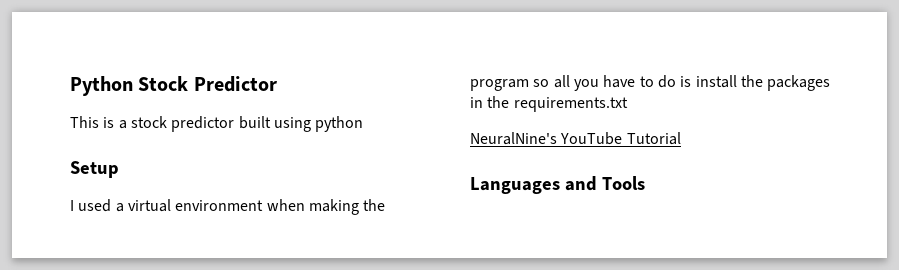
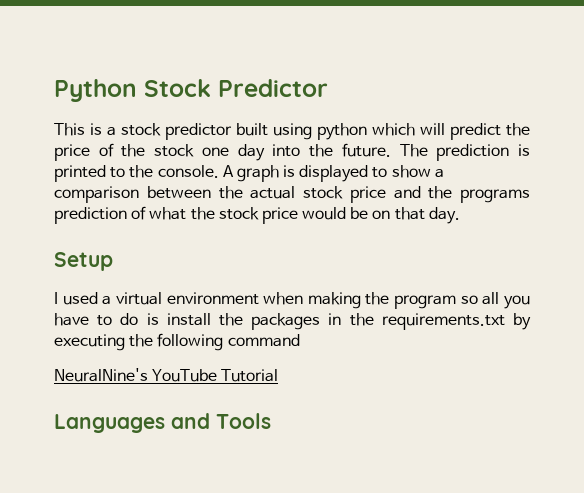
(364, 124) none -> [372,123,530,140] [54,143,530,161] [54,165,444,182] [54,186,530,203] [54,206,460,224] which will predict the price of the stock one day into the future. The prediction is printed to the console. A graph is displayed to show a comparison between the actual stock price and the programs prediction of what the stock price would be on that day.
(628, 104) none -> [513,313,531,330] [54,333,300,351] by executing the following command

